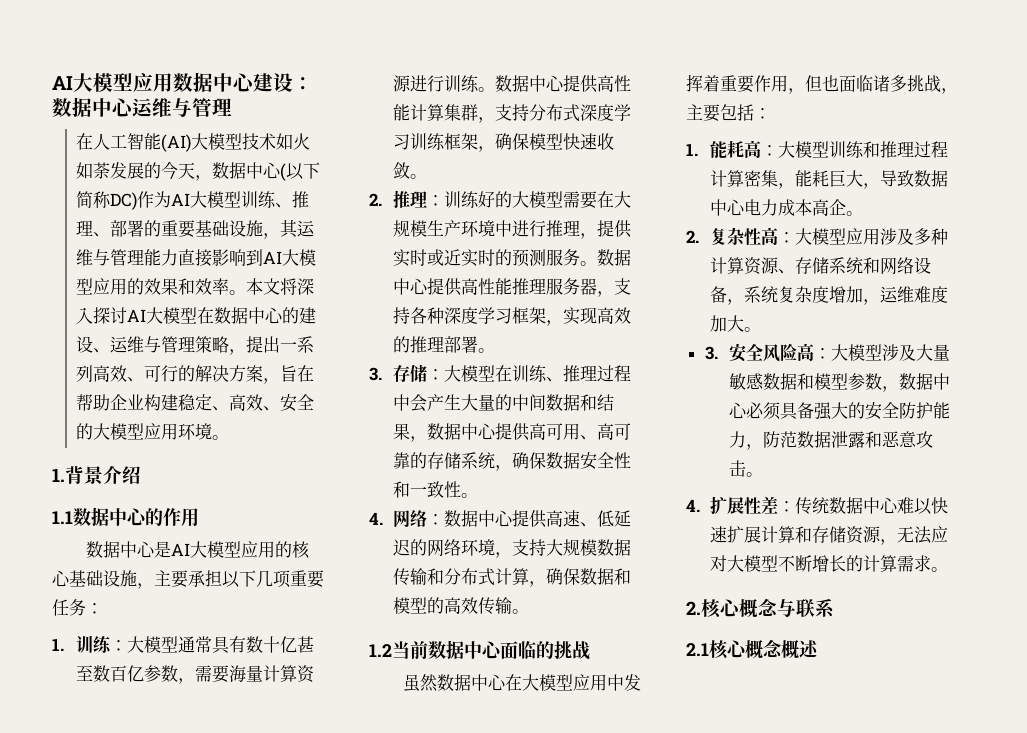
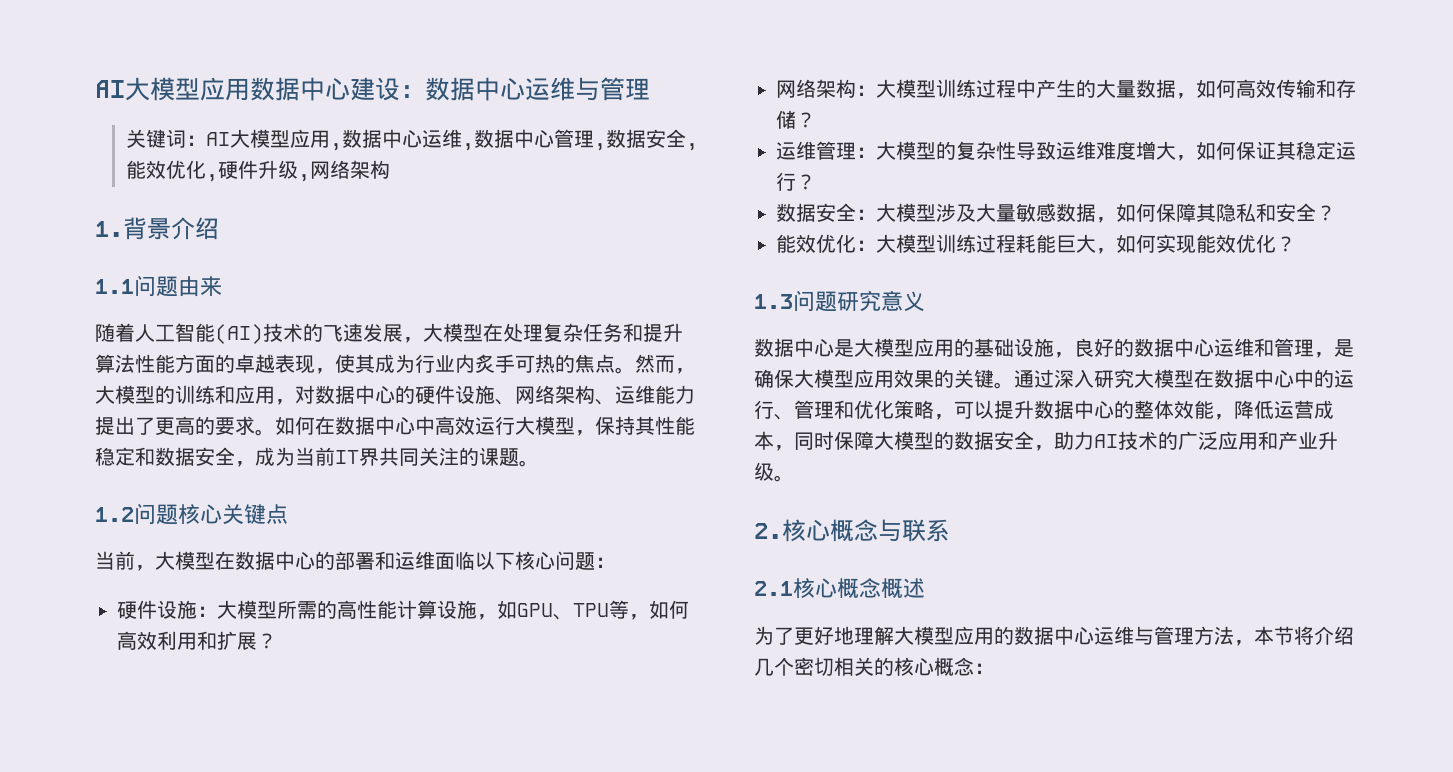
[76,133,311,152] [76,161,321,181] [76,191,310,210] [76,219,316,239] [76,249,317,267] [76,278,315,295] [76,307,147,324] 在人工智能(AI)大模型技术如火如荼发展的今天，数据中心(以下简称DC)作为AI大模型训练、推理、部署的重要基础设施，其运维与管理能力直接影响到AI大模型应用的效果和效率。本文将深入探讨AI -> [126,129,699,151] [126,160,391,182] [95,217,219,240] [95,275,222,297] [95,323,683,344] [95,354,695,374] [95,385,695,405] [95,416,695,436] [95,447,539,467] [95,503,288,525] [95,551,155,571] 关键词：AI大模型应用,数据中心运维,数据中心管理,数据安全,能效优化,硬件升级,网络架构 // 1.背景介绍 // 1.1问题由来 // 随着人工智能(AI)技术的飞速发展，大模型在处理复杂任务和提升算法性能方面的卓越表现，使其成为行业内炙手可热的焦点。然而，大模型的训练和应用，对数据中心的硬件设施、网络架构、运维能力提出了更高的要求。如何在数据中心中高效运行大模型，保持其性能稳定和数据安全，成为当前IT界共同关注的课题。 // 1.2问题核心关键点 // 当前，
[299,307,317,324] [76,336,315,355] [76,365,315,384] [76,394,315,412] [76,423,230,440] [52,466,141,485] [52,507,199,527] [85,541,310,559] [52,570,324,589] [52,599,103,616] [52,636,315,654] [76,665,316,684] [393,75,632,93] [393,104,632,123] [393,133,615,152] [393,162,428,179] [369,190,632,209] [393,220,633,239] [393,249,632,267] [393,278,632,297] [393,307,632,326] [393,336,496,353] [369,364,632,382] [393,394,615,412] [393,423,632,442] [393,452,632,471] [393,481,479,498] [369,510,632,528] [393,539,632,558] [393,568,632,587] [393,597,530,615] [369,640,590,660] [402,674,641,692] [686,74,958,94] [686,104,771,122] [686,140,949,158] [710,170,949,189] [710,199,864,216] [686,227,949,246] [710,257,932,275] [710,286,949,305] [710,315,762,332] [704,343,815,362] 建设、运维与管理策略，提出一系列高效、可行的解决方案，旨在帮助企业构建稳定、高效、安全的大模型应用环境。 // 1.背景介绍 // 1.1数据中心的作用 // 数据中心是AI大模型应用的核心基础设施，主要承担以下几项重要任务： // 1.训练：大模型通常具有数十亿甚至数百亿参数，需要海量计算资源进行训练。数据中心提供高性能计算集群，支持分布式深度学习训练框架，确保模型快速收敛。 // 2.推理：训练好的大模型需要在大规模生产环境中进行推理，提供实时或近实时的预测服务。数据中心提供高性能推理服务器，支持各种深度学习框架，实现高效的推理部署。 // 3.存储：大模型在训练、推理过程中会产生大量的中间数据和结果，数据中心提供高可用、高可靠的存储系统，确保数据安全性和一致性。 // 4.网络：数据中心提供高速、低延迟的网络环境，支持大规模数据传输和分布式计算，确保数据和模型的高效传输。 // 1.2当前数据中心面临的挑战 // 虽然数据中心在大模型应用中发挥着重要作用，但也面临诸多挑战，主要包括： // 1.能耗高：大模型训练和推理过程计算密集，能耗巨大，导致数据中心电力成本高企。 // 2.复杂性高：大模型应用涉及多种计算资源、存储系统和网络设备，系统复杂度增加，运维难度加大。 // 3.安全风险高 -> [335,551,615,570] [117,600,689,620] [117,631,277,650] [776,79,1356,99] [776,110,816,129] [776,141,1356,161] [776,172,816,191] [776,203,856,222] 部署和运维面临以下核心问题： // 硬件设施：大模型所需的高性能计算设施，如GPU、TPU等，如何高效利用和扩展？ // 网络架构：大模型训练过程中产生的大量数据，如何高效传输和存储？ // 运维管理：大模型的复杂性导致运维难度增大，如何保证其稳定运行？ // 数据安全
[797,373,951,392] [729,402,951,420] [729,431,934,450] [729,460,764,477] [686,496,949,515] [710,526,949,545] [710,555,932,572] 和模型参数，数据中心必须具备强大的安全防护能力，防范数据泄露和恶意攻击。 // 4.扩展性差：传统数据中心难以快速扩展计算和存储资源，无法应对大模型不断增长的计算需求 -> [1096,203,1336,223] [776,234,1296,254] [754,290,925,312] [754,338,1354,358] [754,369,1354,389] [754,400,1334,420] [754,431,1338,451] [754,462,774,481] ，如何保障其隐私和安全？ // 能效优化：大模型训练过程耗能巨大，如何实现能效优化？ // 1.3问题研究意义 // 数据中心是大模型应用的基础设施，良好的数据中心运维和管理，是确保大模型应用效果的关键。通过深入研究大模型在数据中心中的运行、管理和优化策略，可以提升数据中心的整体效能，降低运营成本，同时保障大模型的数据安全，助力AI技术的广泛应用和产业升级
(819, 649) none -> [754,626,1354,646] [754,657,994,676] // 为了更好地理解大模型应用的数据中心运维与管理方法，本节将介绍几个密切相关的核心概念：

